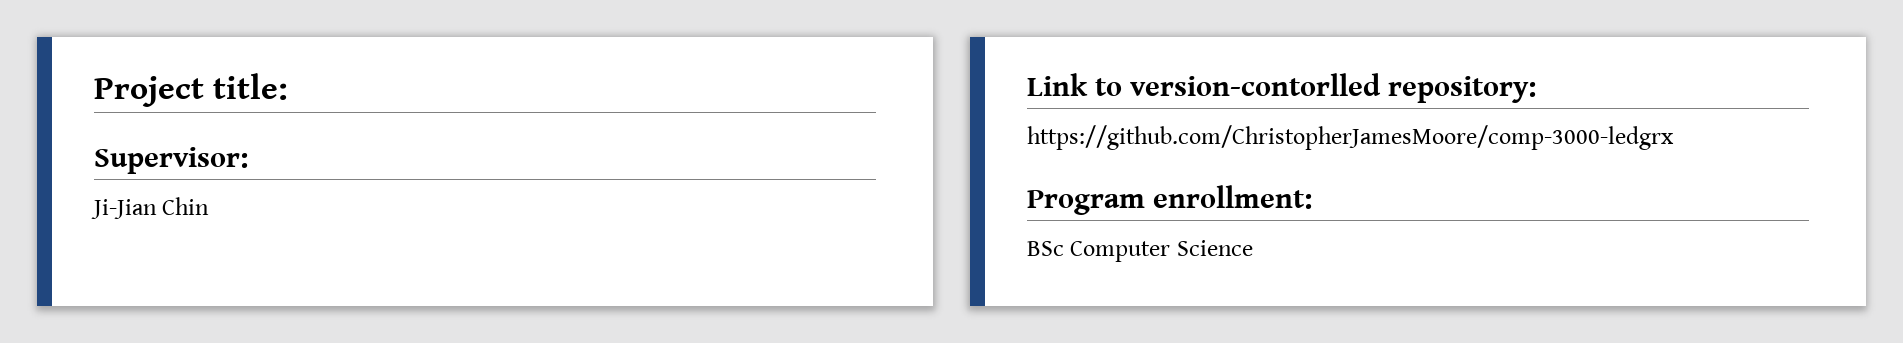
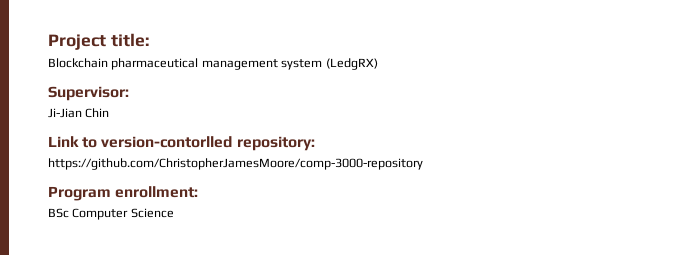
(289, 86) none -> [48,58,378,70] // Blockchain pharmaceutical management system (LedgRX)
[1027,125,1674,150] https://github.com/ChristopherJamesMoore/comp-3000-ledgrx -> [48,158,423,170] https://github.com/ChristopherJamesMoore/comp-3000-repository

